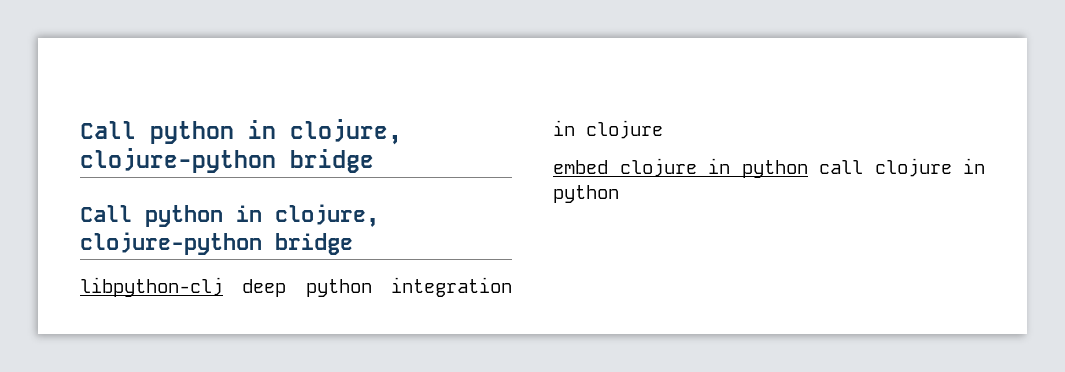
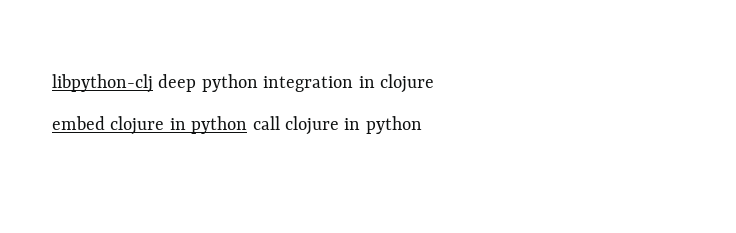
[80,119,402,145] [80,148,374,173] [80,204,379,227] [80,232,353,255] Call python in clojure, clojure-python bridge // Call python in clojure, clojure-python bridge // -> (52, 83) none

